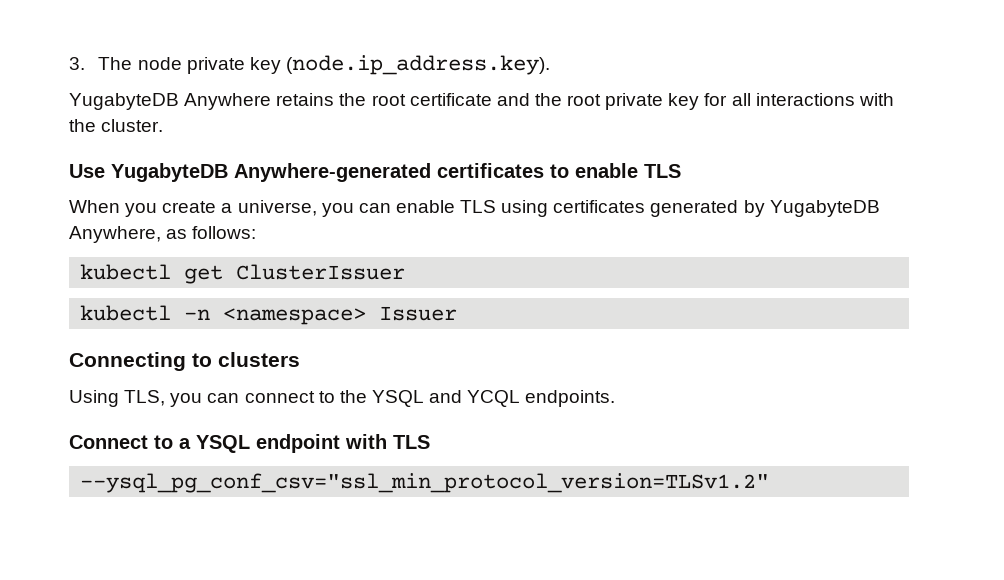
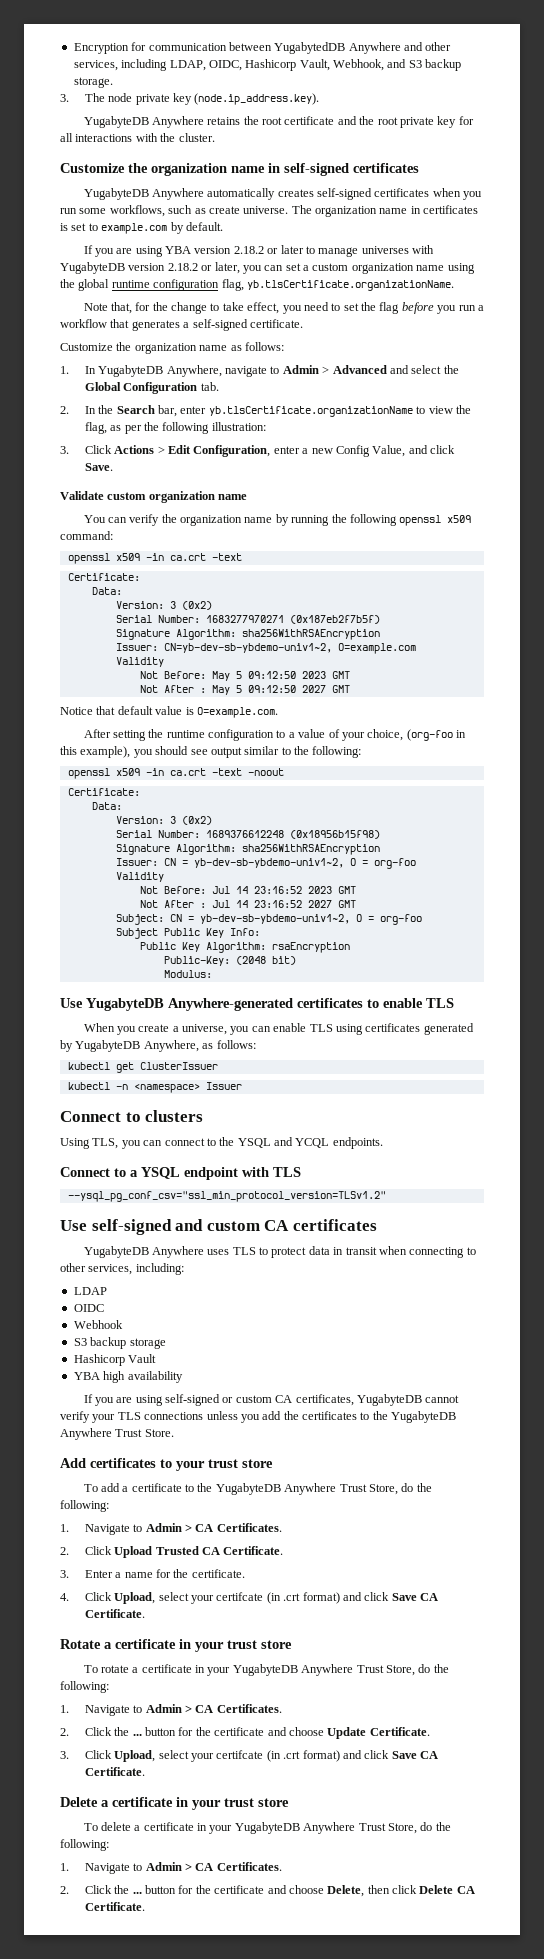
(69, 63) none -> [73,42,452,54] [73,59,462,71] [73,77,113,88] Encryption for communication between YugabytedDB Anywhere and other services, including LDAP, OIDC, Hashicorp Vault, Webhook, and S3 backup storage. //
(164, 125) none -> [60,163,419,176] [83,188,483,200] [60,205,479,217] [60,222,223,234] [83,245,435,257] [60,262,475,274] [60,279,454,291] [83,302,484,314] [60,319,303,331] [60,342,284,354] [60,365,459,377] [84,382,219,394] [60,405,471,417] [84,422,266,434] [60,445,456,457] [84,463,113,471] [60,491,248,503] [83,514,472,526] [60,531,113,540] [67,553,242,564] [67,573,140,581] [91,587,122,595] [115,601,212,610] [115,615,380,624] [115,629,380,640] [115,643,416,654] [115,657,164,667] [139,671,350,681] [139,685,350,695] [60,706,278,718] [83,729,467,741] [60,746,362,758] [67,768,284,779] [67,788,140,796] [91,802,122,810] [115,816,212,825] [115,830,380,839] [115,844,380,855] [115,858,416,869] [115,872,164,882] [139,886,356,894] [139,900,356,908] [115,914,422,925] [115,928,260,939] [139,942,350,953] [163,956,296,966] [163,970,212,978] // Customize the organization name in self-signed certificates // YugabyteDB Anywhere automatically creates self-signed certificates when you run some workflows, such as create universe. The organization name in certificates is set to example.com by default. // If you are using YBA version 2.18.2 or later to manage universes with YugabyteDB version 2.18.2 or later, you can set a custom organization name using the global runtime configuration flag, yb.tlsCertificate.organizationName. // Note that, for the change to take effect, you need to set the flag before you run a workflow that generates a self-signed certificate. // Customize the organization name as follows: // 1. In YugabyteDB Anywhere, navigate to Admin > Advanced and select the Global Configuration tab. // 2. In the Search bar, enter yb.tlsCertificate.organizationName to view the flag, as per the following illustration: // 3. Click Actions > Edit Configuration, enter a new Config Value, and click Save. // Validate custom organization name // You can verify the organization name by running the following openssl x509 command: // openssl x509 -in ca.crt -text // Certificate: // Data: // Version: 3 (0x2) // Serial Number: 1683277970271 (0x187eb2f7b5f) // Signature Algorithm: sha256WithRSAEncryption // Issuer: CN=yb-dev-sb-ybdemo-univ1~2, O=example.com // Validity // Not Before: May 5 09:12:50 2023 GMT // Not After : May 5 09:12:50 2027 GMT // Notice that default value is O=example.com. // After setting the runtime configuration to a value of your choice, (org-foo in this example), you should see output similar to the following: // openssl x509 -in ca.crt -text -noout // Certificate: // Data: // Version: 3 (0x2) // Serial Number: 1689376612248 (0x18956b15f98) // Signature Algorithm: sha256WithRSAEncryption // Issuer: CN = yb-dev-sb-ybdemo-univ1~2, O = org-foo // Validity // Not Before: Jul 14 23:16:52 2023 GMT // Not After : Jul 14 23:16:52 2027 GMT // Subject: CN = yb-dev-sb-ybdemo-univ1~2, O = org-foo // Subject Public Key Info: // Public Key Algorithm: rsaEncryption // Public-Key: (2048 bit) // Modulus:
[69,352,186,371] Connecting -> [60,1111,121,1122] Connect
(770, 483) none -> [60,1219,377,1235] [83,1246,476,1258] [60,1263,184,1275] [73,1287,107,1295] [73,1304,104,1312] [73,1320,123,1329] [73,1337,166,1349] [73,1354,157,1366] [73,1371,183,1383] [83,1394,460,1406] [60,1411,457,1423] [60,1428,174,1440] [60,1458,273,1471] [83,1483,432,1495] [60,1500,109,1512] [60,1523,282,1535] [60,1546,284,1558] [60,1569,245,1578] [60,1592,439,1604] [84,1609,145,1618] [60,1639,292,1652] [83,1664,449,1676] [60,1681,109,1693] [60,1704,282,1716] [60,1727,430,1739] [60,1750,439,1762] [84,1767,145,1776] [60,1797,289,1810] [83,1822,451,1834] [60,1839,109,1851] [60,1862,282,1874] [60,1885,475,1897] [84,1902,145,1911] // Use self-signed and custom CA certificates // YugabyteDB Anywhere uses TLS to protect data in transit when connecting to other services, including: // LDAP // OIDC // Webhook // S3 backup storage // Hashicorp Vault // YBA high availability // If you are using self-signed or custom CA certificates, YugabyteDB cannot verify your TLS connections unless you add the certificates to the YugabyteDB Anywhere Trust Store. // Add certificates to your trust store // To add a certificate to the YugabyteDB Anywhere Trust Store, do the following: // 1. Navigate to Admin > CA Certificates. // 2. Click Upload Trusted CA Certificate. // 3. Enter a name for the certificate. // 4. Click Upload, select your certifcate (in .crt format) and click Save CA Certificate. // Rotate a certificate in your trust store // To rotate a certificate in your YugabyteDB Anywhere Trust Store, do the following: // 1. Navigate to Admin > CA Certificates. // 2. Click the ... button for the certificate and choose Update Certificate. // 3. Click Upload, select your certifcate (in .crt format) and click Save CA Certificate. // Delete a certificate in your trust store // To delete a certificate in your YugabyteDB Anywhere Trust Store, do the following: // 1. Navigate to Admin > CA Certificates. // 2. Click the ... button for the certificate and choose Delete, then click Delete CA Certificate.

